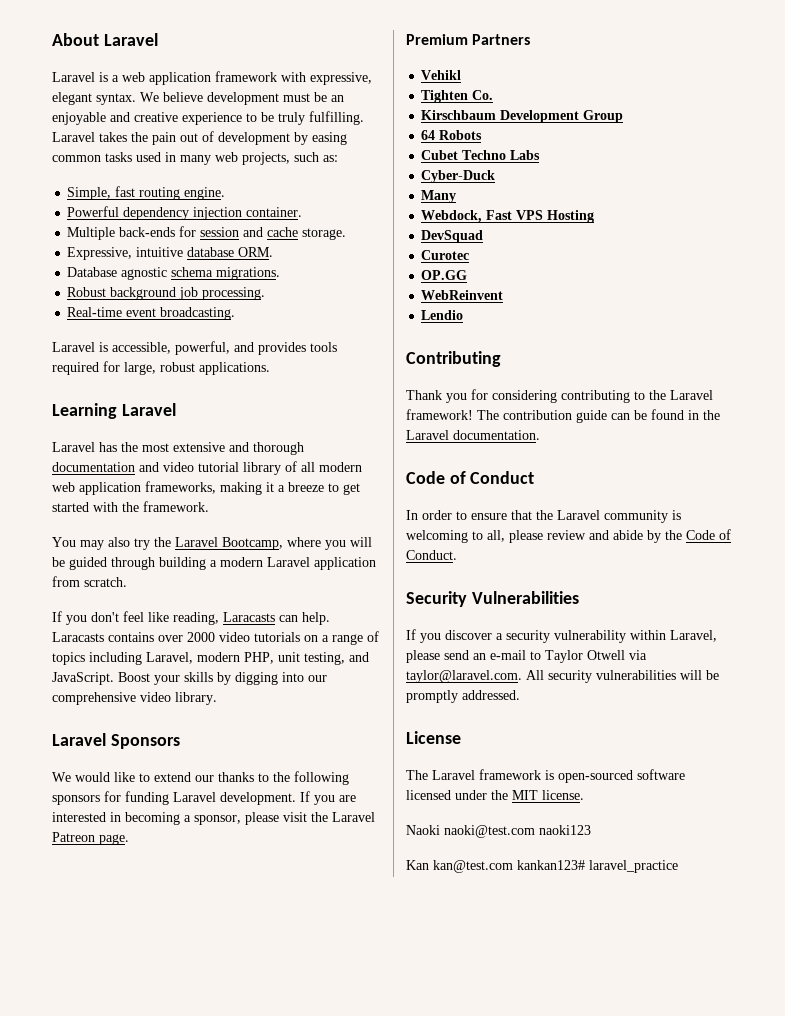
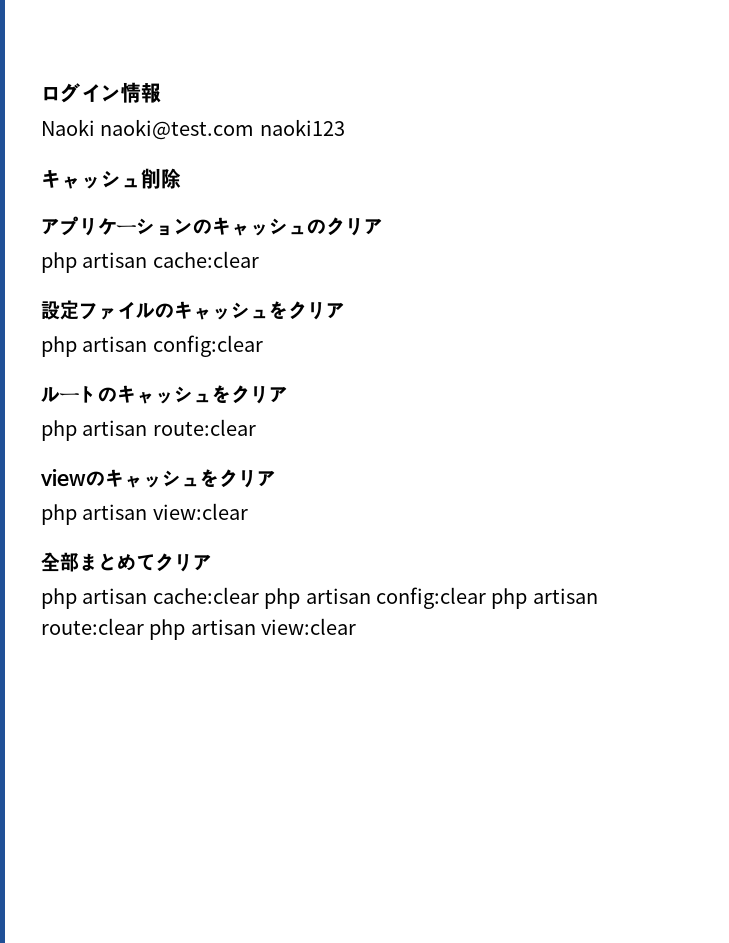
[52,33,158,46] [52,71,372,85] [52,92,344,105] [52,111,364,125] [52,131,347,145] [52,152,338,165] [67,186,226,200] [67,206,303,220] [67,226,347,240] [67,247,274,260] [67,267,281,280] [67,287,266,300] [67,307,236,320] [52,341,337,355] [52,361,270,375] [52,403,176,419] [52,442,304,455] [52,461,362,475] [52,481,360,495] [52,501,209,512] [52,537,372,550] [52,557,376,570] [52,576,127,587] [52,611,330,625] [52,631,379,645] [52,652,369,665] [52,672,327,685] [52,692,217,705] [52,733,180,749] [52,771,349,785] [52,791,356,805] [52,812,375,825] [52,832,129,845] [406,34,531,45] [421,70,462,80] [421,90,494,103] [421,110,624,123] [421,130,483,140] [421,150,541,160] [421,170,496,183] [421,190,457,203] [421,210,595,223] [421,230,484,243] [421,250,470,260] [421,270,468,280] [421,290,504,300] [421,310,464,320] [406,351,501,367] [406,389,713,403] [406,409,720,423] [406,430,540,440] [406,471,535,484] [406,510,681,523] [406,529,731,543] [406,550,457,560] [406,591,579,607] [406,629,717,643] [406,650,647,663] [406,670,719,683] [406,690,520,703] [406,731,461,744] [406,769,685,783] [406,790,584,800] [406,825,591,838] [406,860,678,873] About Laravel // Laravel is a web application framework with expressive, elegant syntax. We believe development must be an enjoyable and creative experience to be truly fulfilling. Laravel takes the pain out of development by easing common tasks used in many web projects, such as: // Simple, fast routing engine. // Powerful dependency injection container. // Multiple back-ends for session and cache storage. // Expressive, intuitive database ORM. // Database agnostic schema migrations. // Robust background job processing. // Real-time event broadcasting. // Laravel is accessible, powerful, and provides tools required for large, robust applications. // Learning Laravel // Laravel has the most extensive and thorough documentation and video tutorial library of all modern web application frameworks, making it a breeze to get started with the framework. // You may also try the Laravel Bootcamp, where you will be guided through building a modern Laravel application from scratch. // If you don't feel like reading, Laracasts can help. Laracasts contains over 2000 video tutorials on a range of topics including Laravel, modern PHP, unit testing, and JavaScript. Boost your skills by digging into our comprehensive video library. // Laravel Sponsors // We would like to extend our thanks to the following sponsors for funding Laravel development. If you are interested in becoming a sponsor, please visit the Laravel Patreon page. // Premium Partners // Vehikl // Tighten Co. // Kirschbaum Development Group // 64 Robots // Cubet Techno Labs // Cyber-Duck // Many // Webdock, Fast VPS Hosting // DevSquad // Curotec // OP.GG // WebReinvent // Lendio // Contributing // Thank you for considering contributing to the Laravel framework! The contribution guide can be found in the Laravel documentation. // Code of Conduct // In order to ensure that the Laravel community is welcoming to all, please review and abide by the Code of Conduct. // Security Vulnerabilities // If you discover a security vulnerability within Laravel, please send an e-mail to Taylor Otwell via taylor@laravel.com. All security vulnerabilities will be promptly addressed. // License // The Laravel framework is open-sourced software licensed under the MIT license. // Naoki naoki@test.com naoki123 // Kan kan@test.com kankan123# laravel_practice -> [41,82,161,103] [41,119,345,140] [41,168,181,189] [41,216,383,236] [41,251,259,273] [41,300,345,320] [41,335,263,357] [41,385,288,404] [41,419,256,441] [40,469,276,488] [41,503,248,525] [41,552,212,572] [41,587,598,609] [41,618,357,640] ログイン情報 // Naoki naoki@test.com naoki123 // キャッシュ削除 // アプリケーションのキャッシュのクリア // php artisan cache:clear // 設定ファイルのキャッシュをクリア // php artisan config:clear // ルートのキャッシュをクリア // php artisan route:clear // viewのキャッシュをクリア // php artisan view:clear // 全部まとめてクリア // php artisan cache:clear php artisan config:clear php artisan route:clear php artisan view:clear

